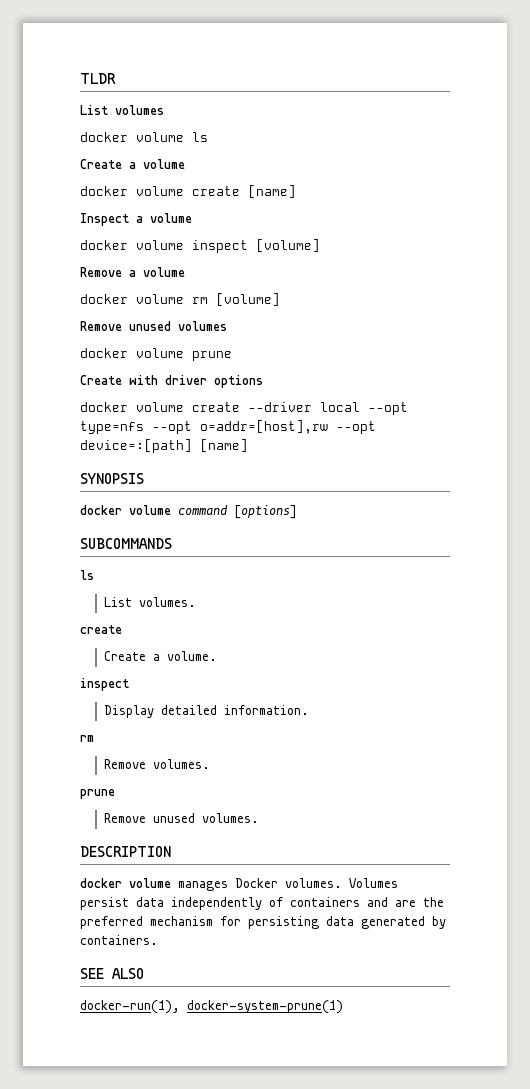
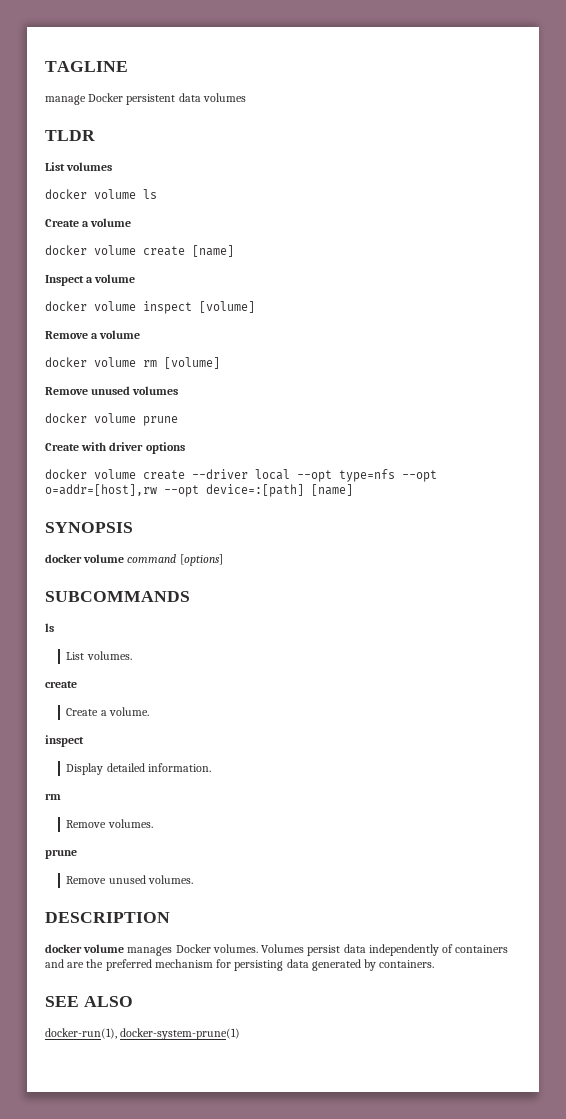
(80, 78) none -> [45,61,128,72] [45,93,246,105] TAGLINE // manage Docker persistent data volumes //

